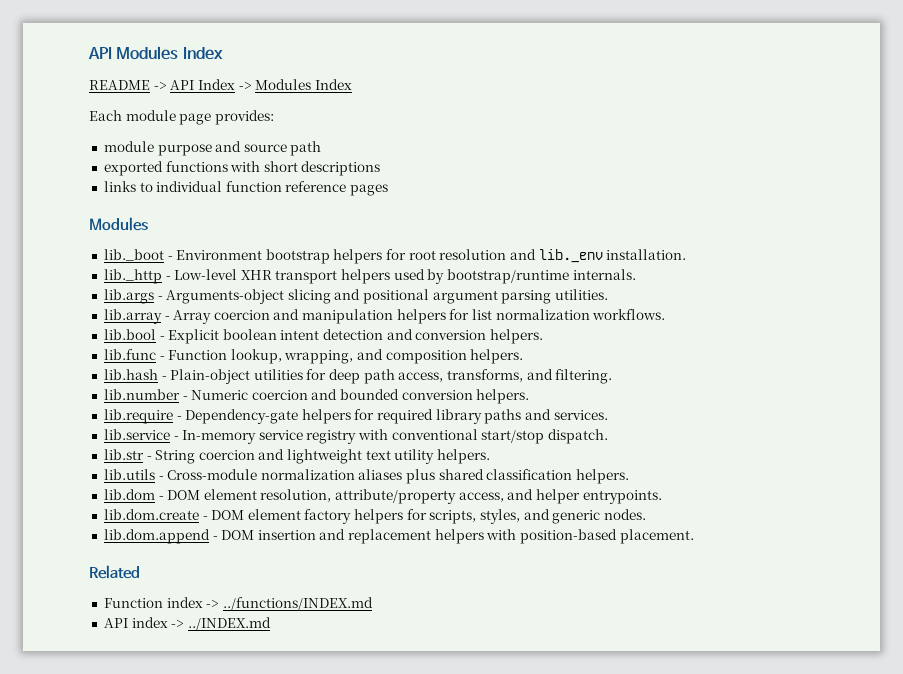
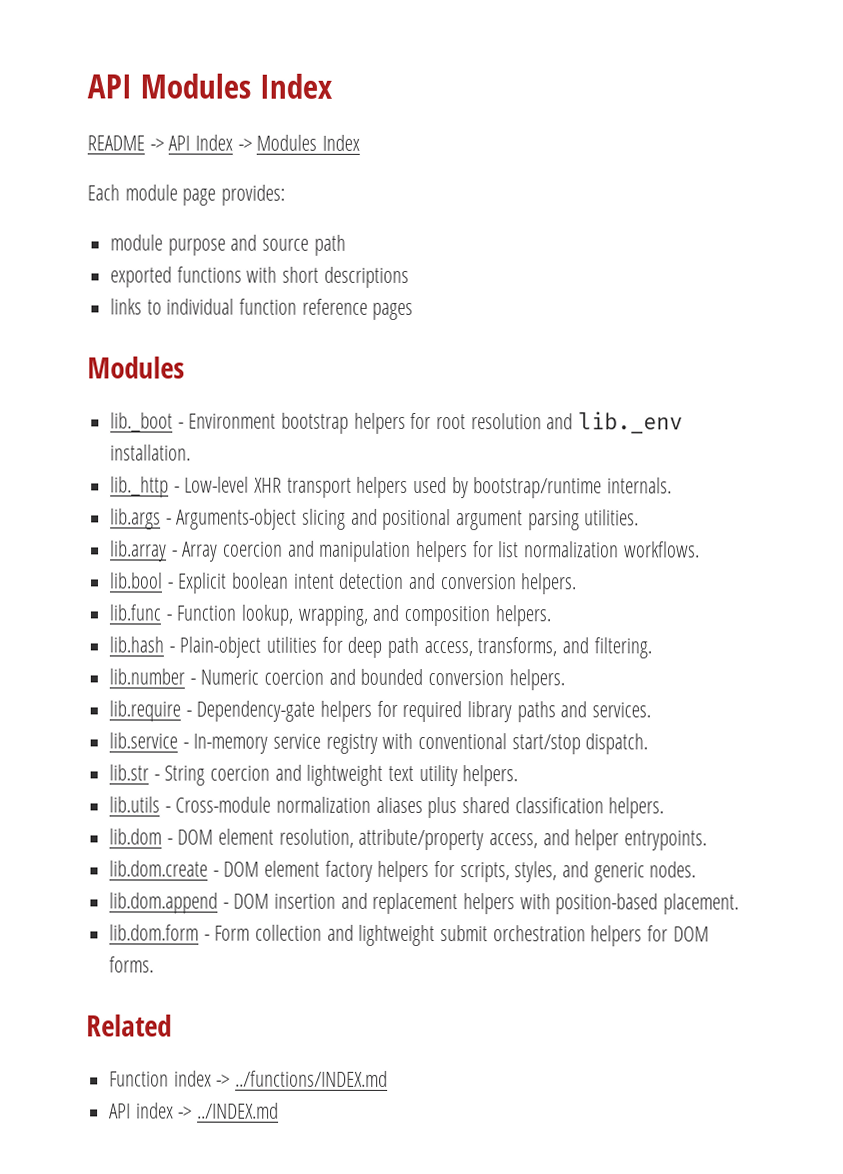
(694, 536) none -> [109,924,709,947] [109,956,155,973] // lib.dom.form - Form collection and lightweight submit orchestration helpers for DOM forms.

